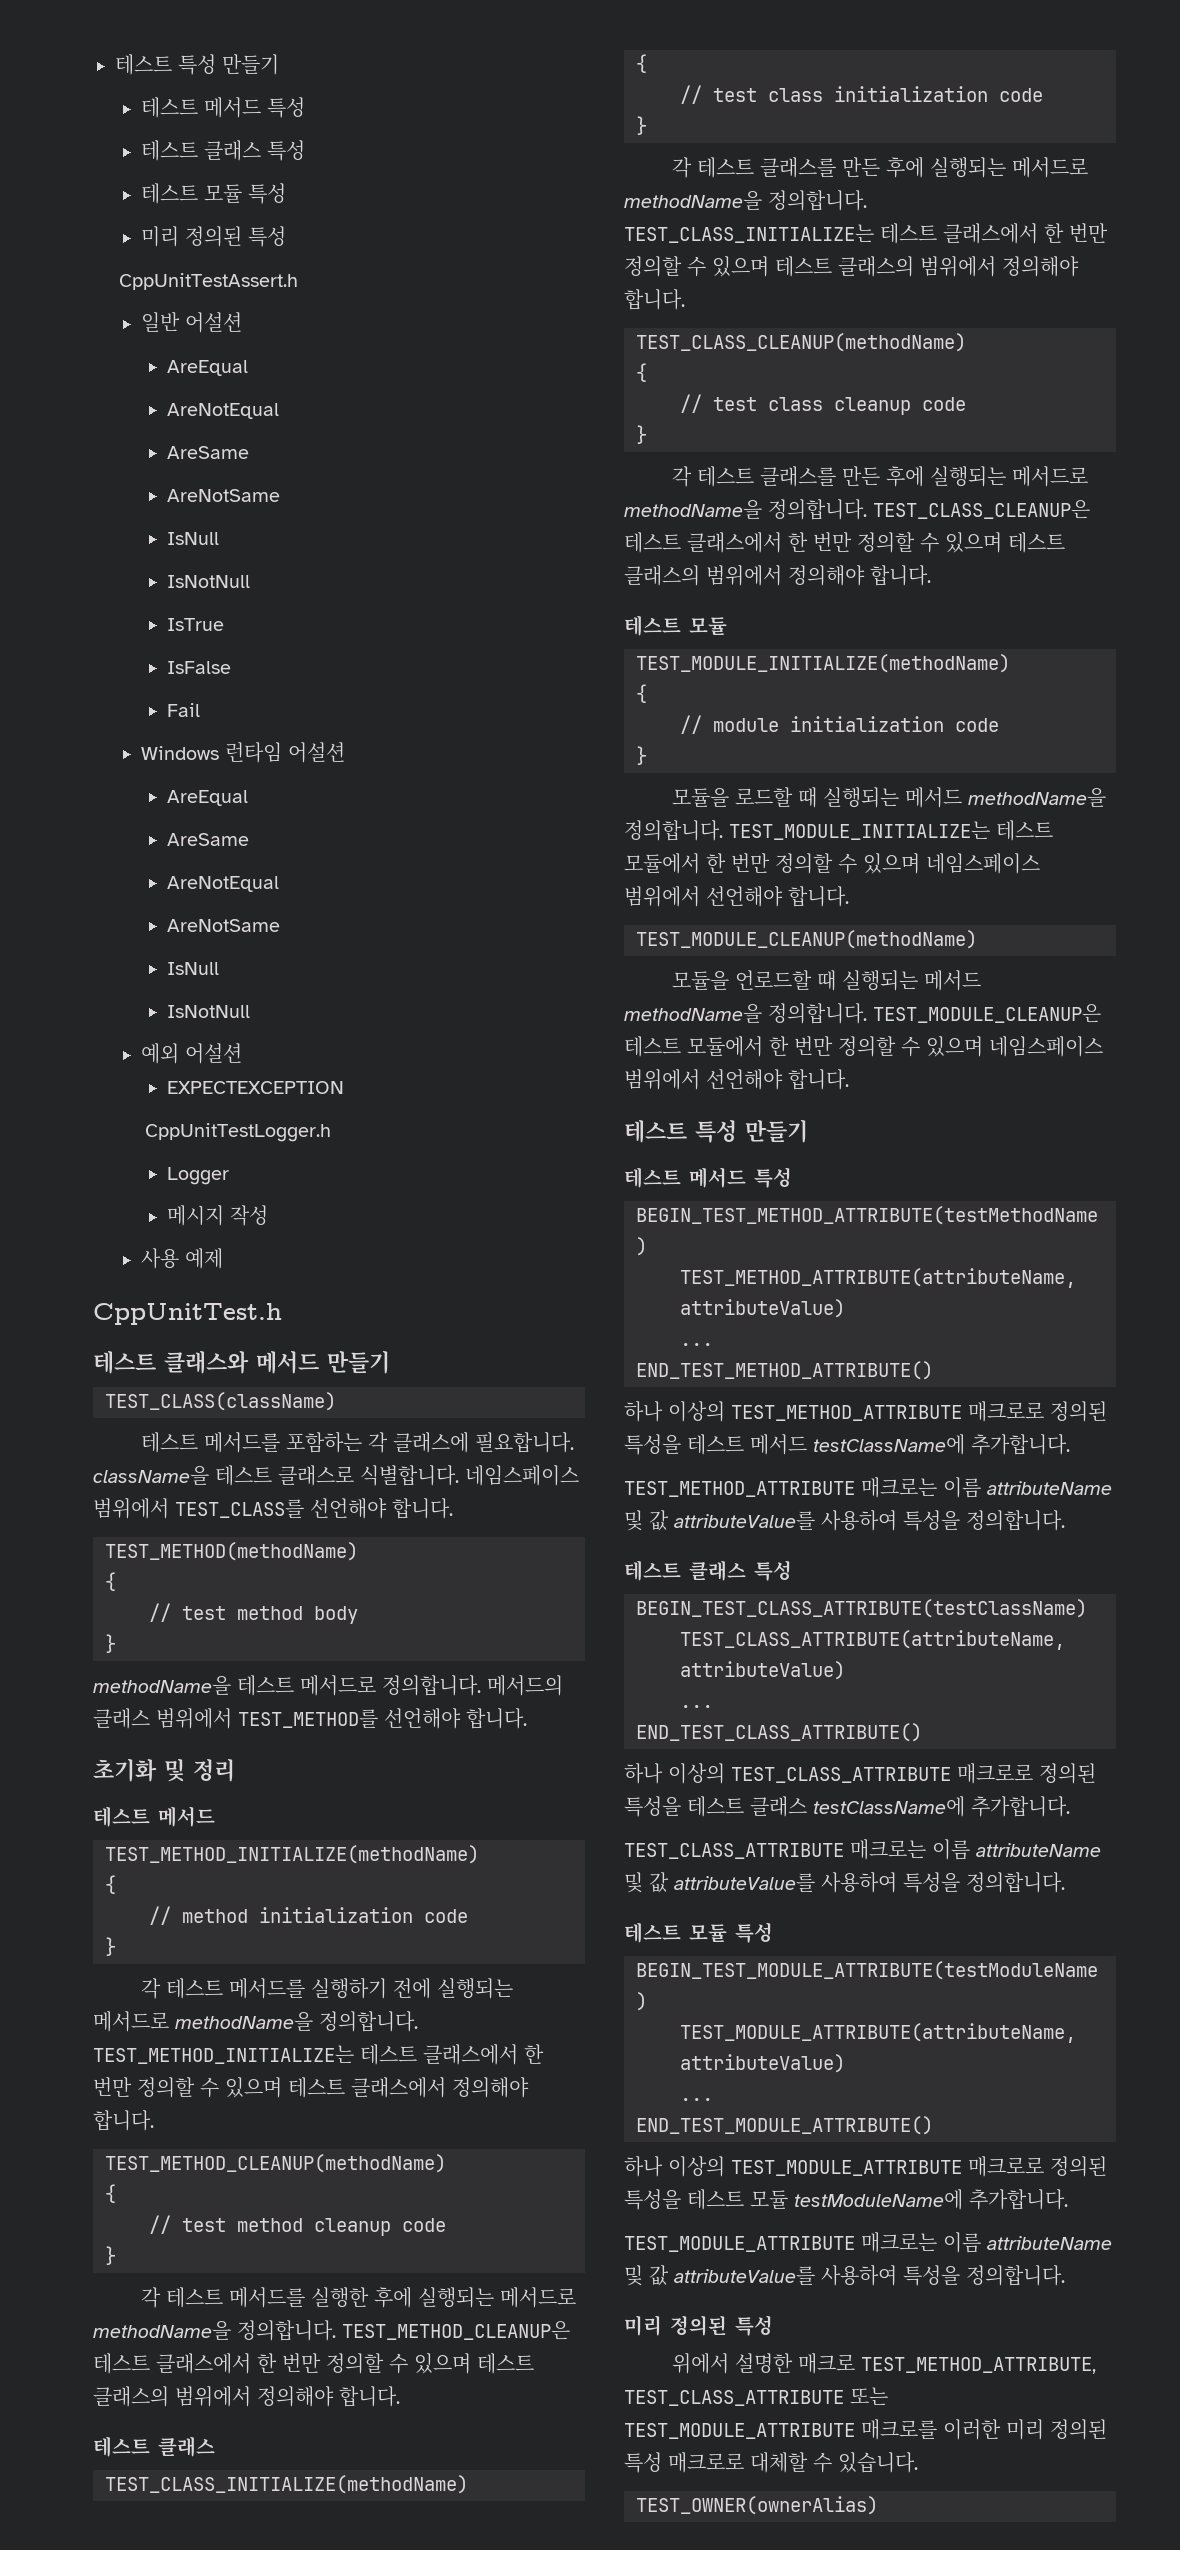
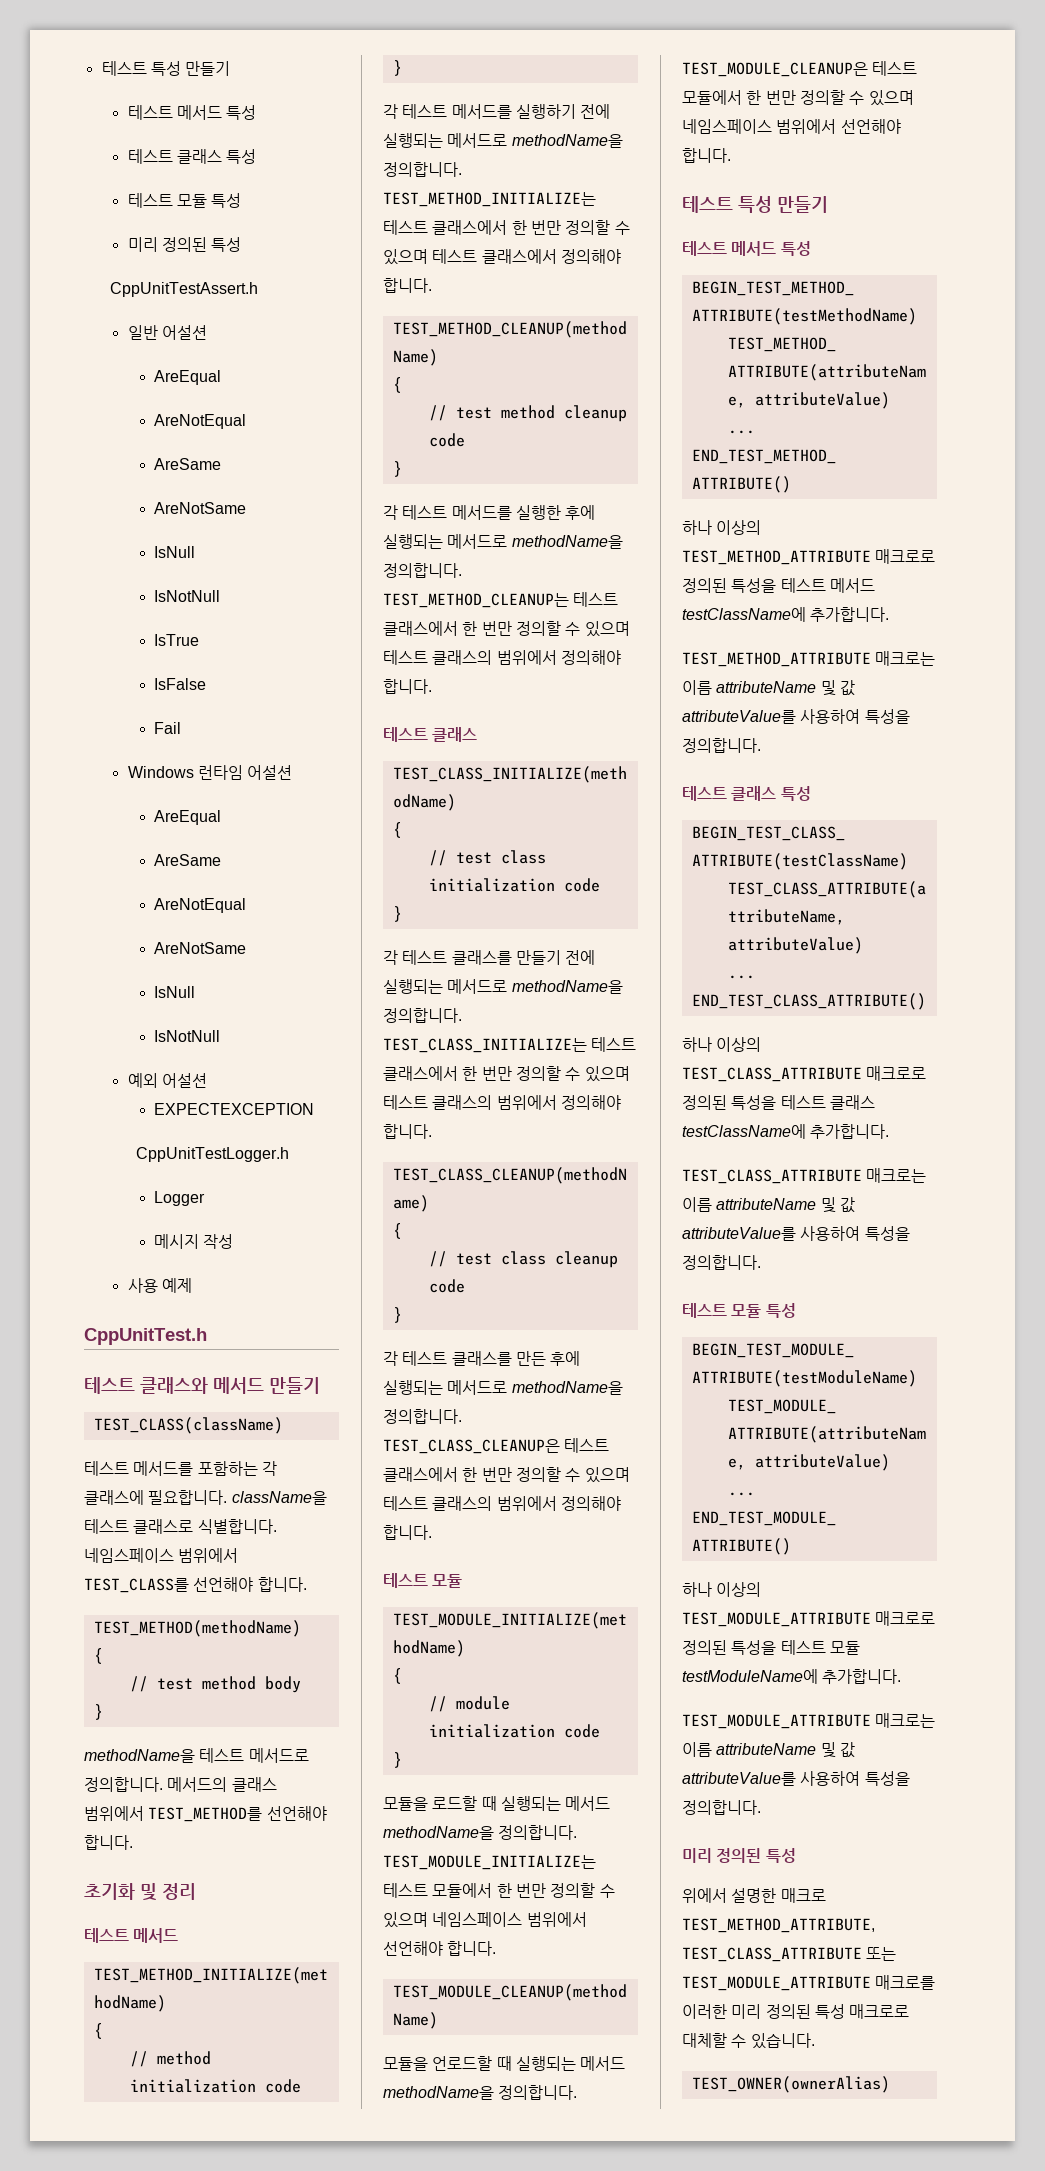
[342,2321,570,2340] TEST_METHOD_CLEANUP은 -> [383,593,569,608] TEST_METHOD_CLEANUP는
[842,157,925,178] 만든 후에 -> [515,950,596,965] 만들기 전에

